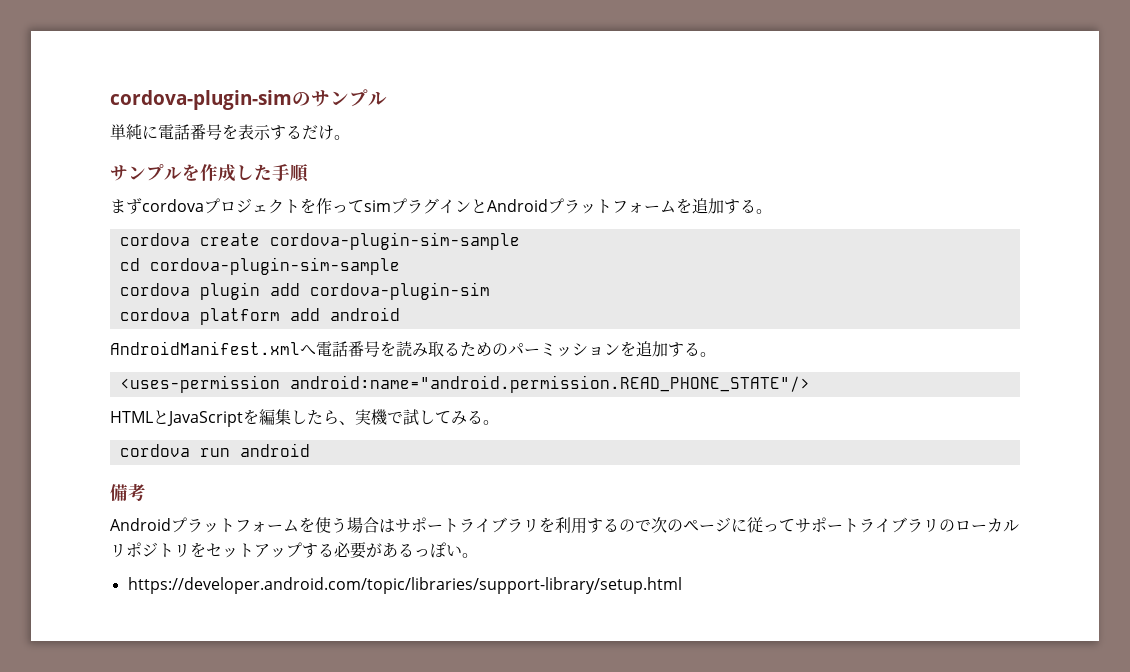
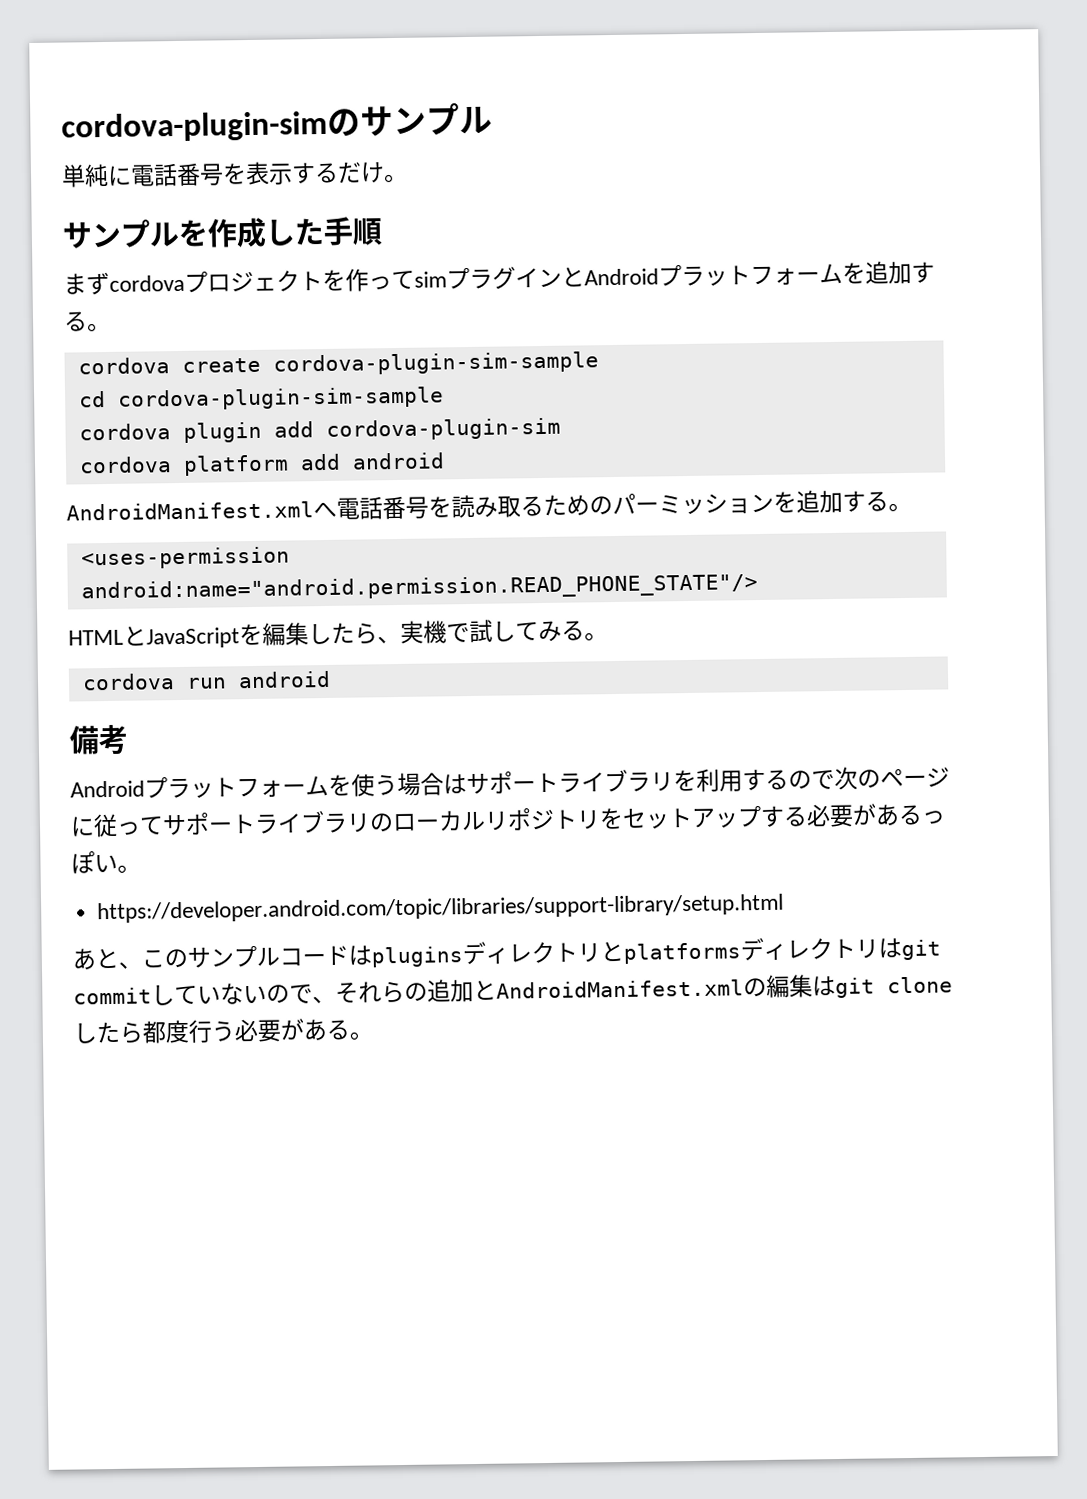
(682, 585) none -> [72,937,941,970] [73,974,953,1006] [73,1018,373,1044] // あと、このサンプルコードはpluginsディレクトリとplatformsディレクトリはgit commitしていないので、それらの追加とAndroidManifest.xmlの編集はgit cloneしたら都度行う必要がある。

